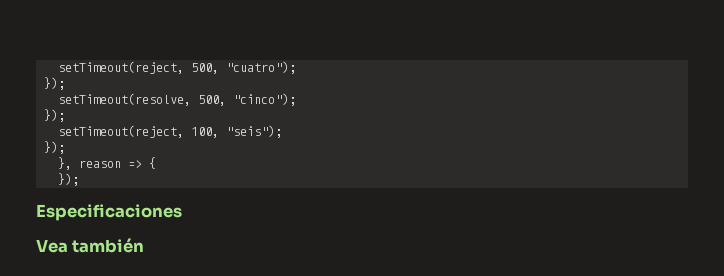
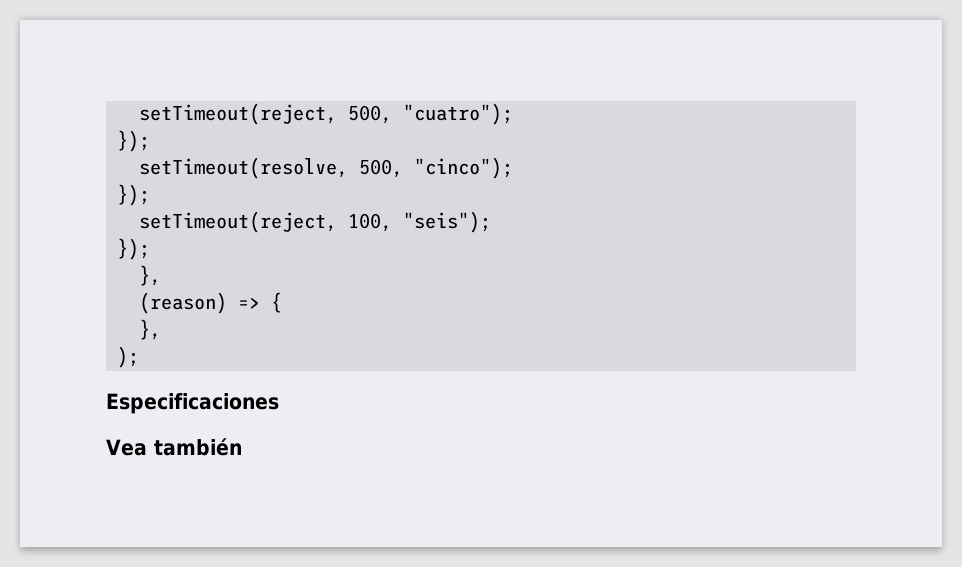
[78,160,121,168] reason -> [139,292,228,314] // (reason)
[57,173,79,186] }); -> [139,319,162,340] [117,346,140,368] }, // );

